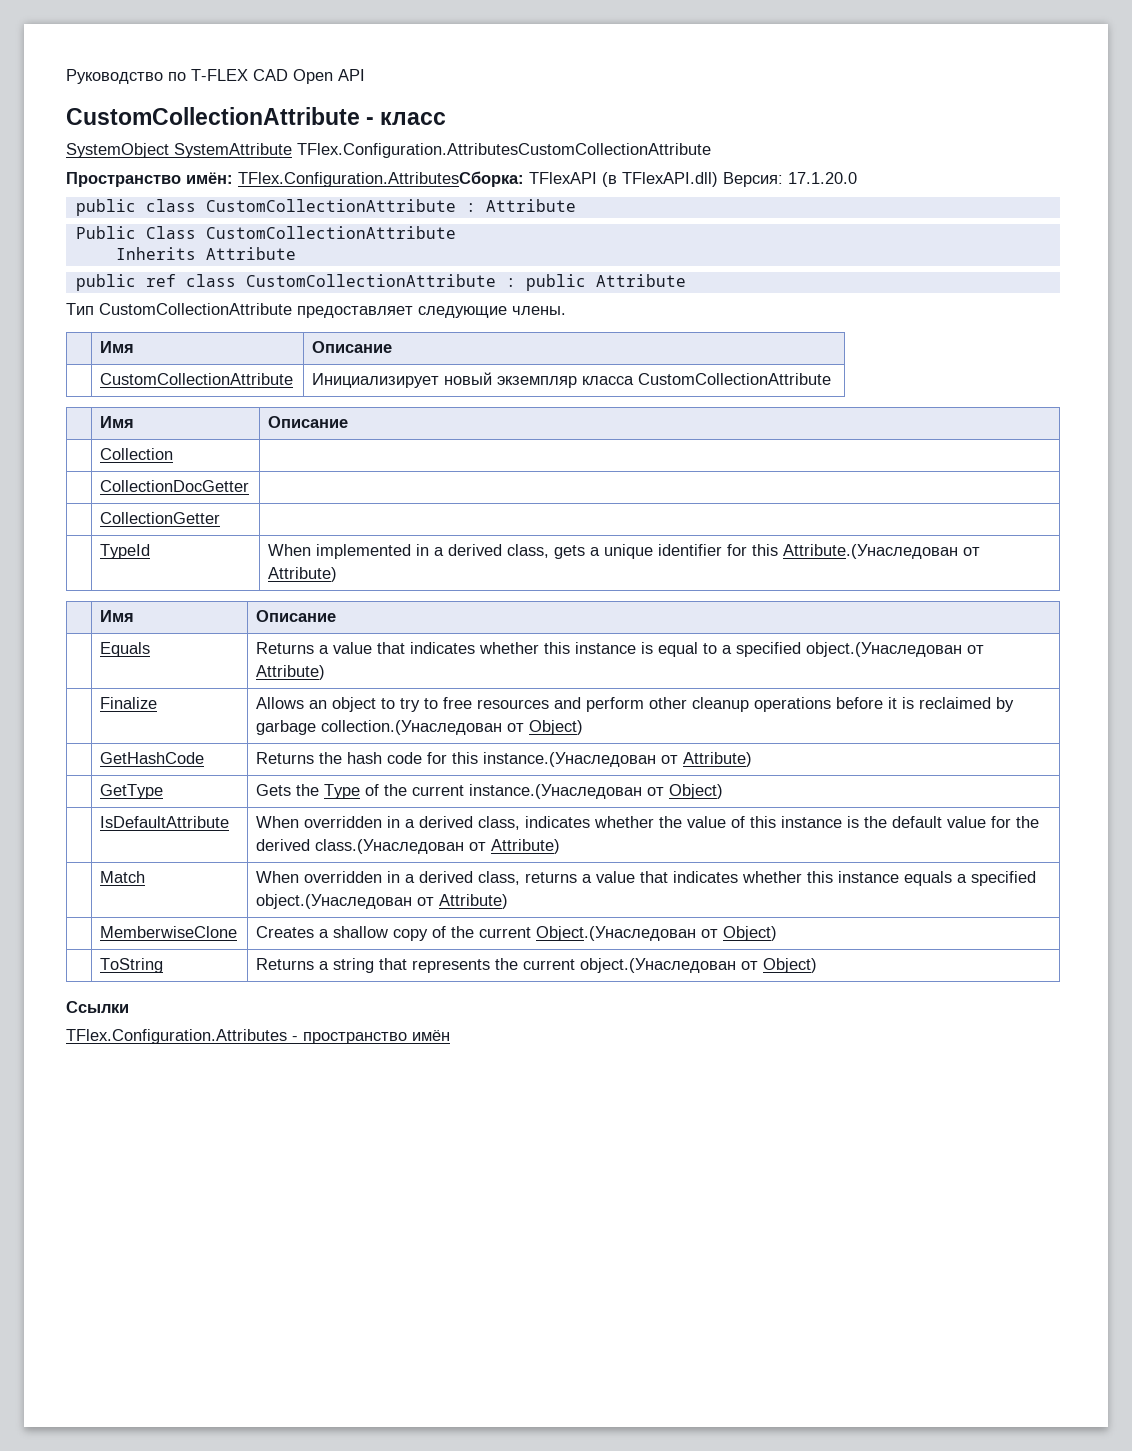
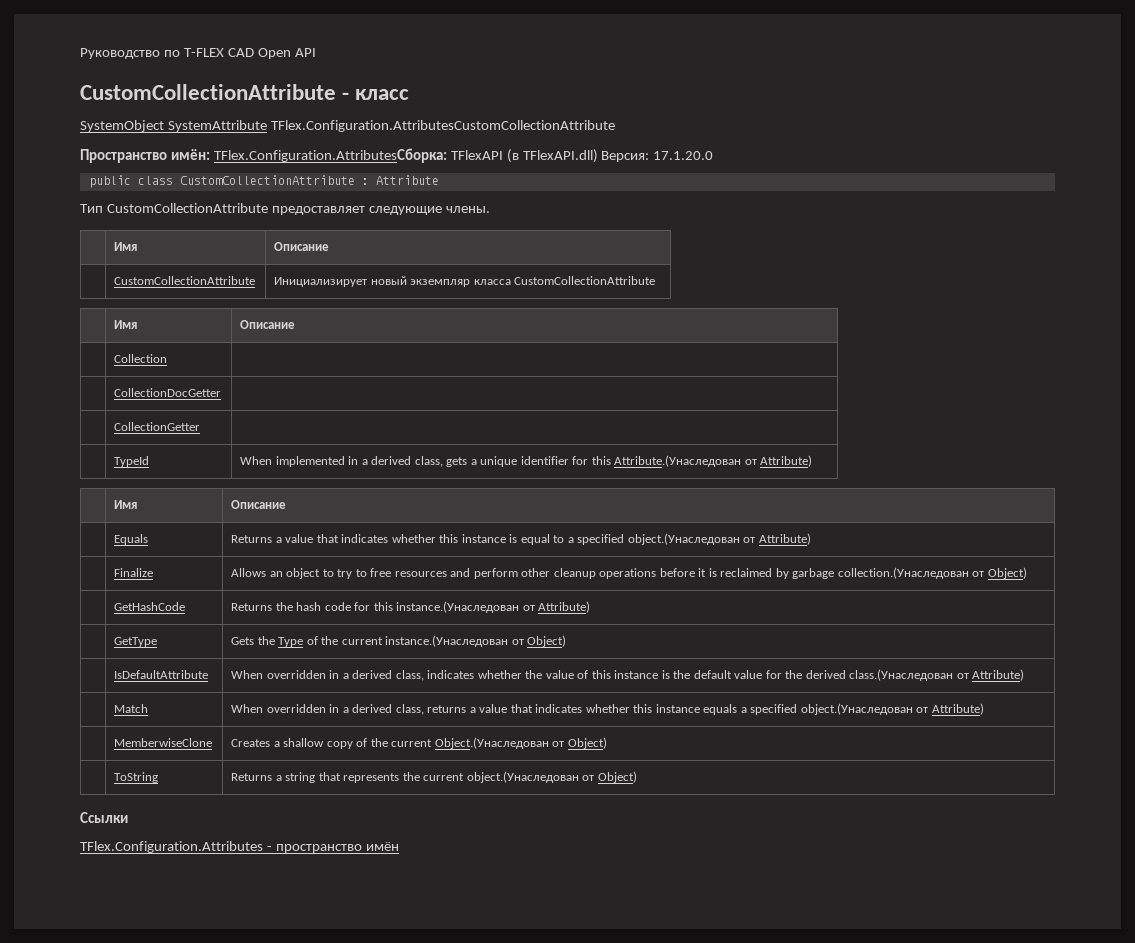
[75,226,456,239] [115,247,296,260] [75,274,686,291] // Public Class CustomCollectionAttribute // Inherits Attribute // public ref class CustomCollectionAttribute : public Attribute -> (439, 180) none

